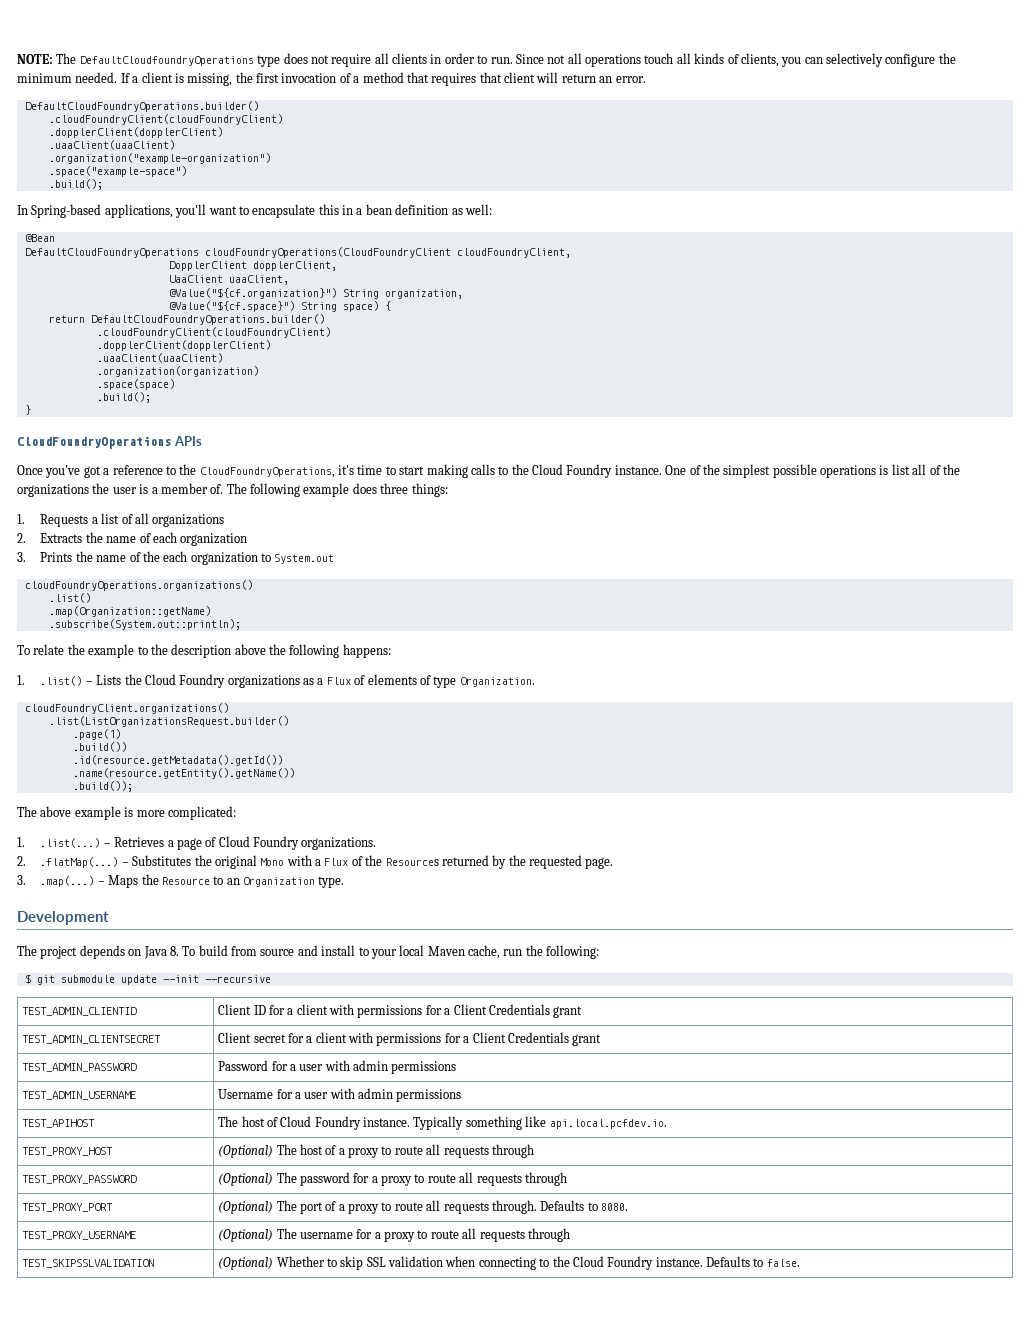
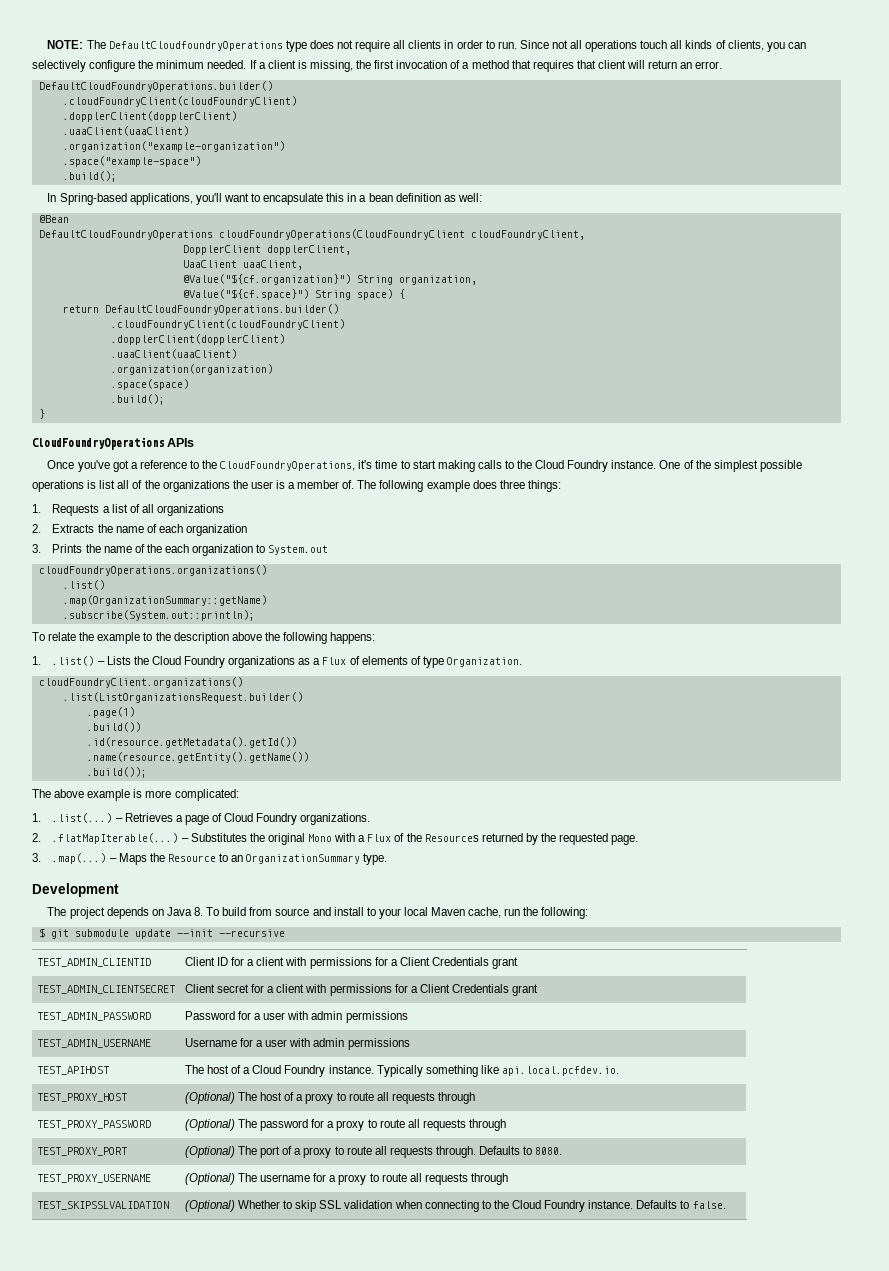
[48,606,211,617] .map(Organization::getName) -> [62,595,267,606] .map(OrganizationSummary::getName)
[40,857,119,868] .flatMap(...) -> [52,833,179,844] .flatMapIterable(...)
[243,877,316,887] Organization -> [246,854,361,864] OrganizationSummary
(278, 1122) none -> [243,1067,251,1074] a

